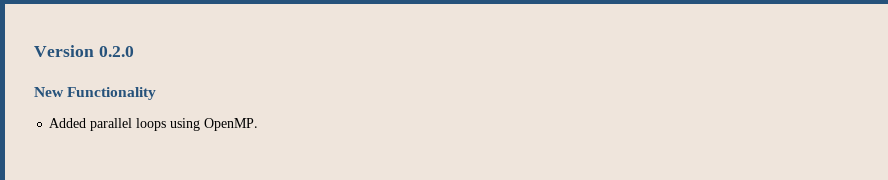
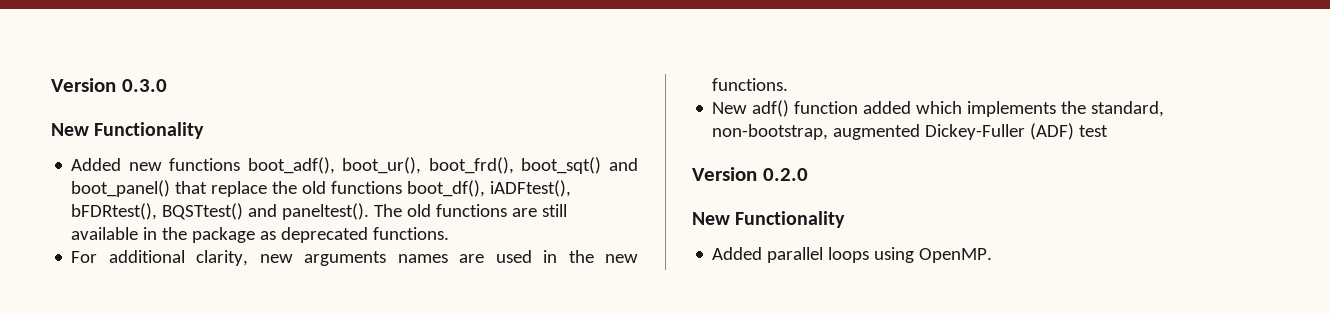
[34,45,94,57] Version -> [51,78,167,92] [51,122,205,139] [71,157,638,174] [71,180,572,197] [71,203,568,220] [71,227,450,243] [71,250,638,266] [712,78,789,91] [712,100,1165,117] [712,123,1109,140] [692,167,757,181] Version 0.3.0 // New Functionality // Added new functions boot_adf(), boot_ur(), boot_frd(), boot_sqt() and boot_panel() that replace the old functions boot_df(), iADFtest(), bFDRtest(), BQSTtest() and paneltest(). The old functions are still available in the package as deprecated functions. // For additional clarity, new arguments names are used in the new functions. // New adf() function added which implements the standard, non-bootstrap, augmented Dickey-Fuller (ADF) test // Version

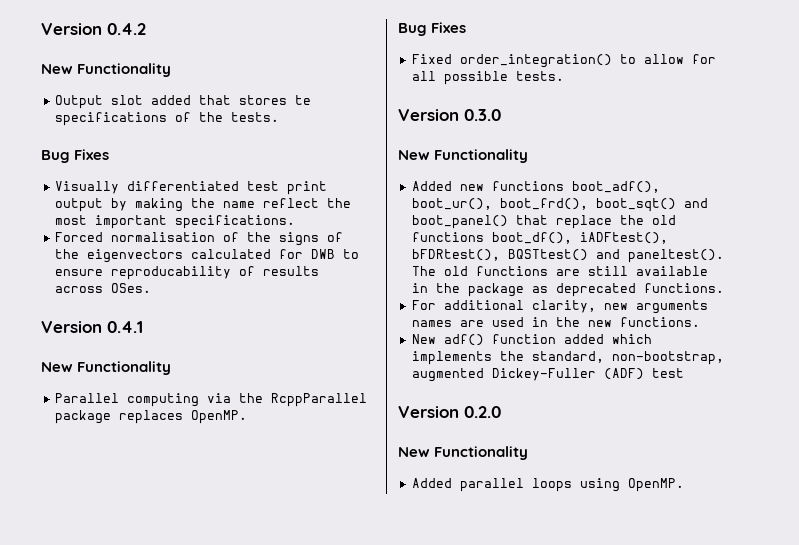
[51,78,116,92] Version -> [41,23,146,35] [41,63,172,77] [54,95,311,109] [54,112,279,126] [41,149,110,163] [54,181,327,195] [54,198,351,212] [54,215,295,229] [54,232,343,246] [54,249,359,263] [54,266,319,280] [54,283,151,293] [41,321,143,333] [41,361,172,375] [54,393,367,407] [54,410,247,424] [398,22,467,36] [411,54,716,68] [411,71,564,85] [398,109,459,121] Version 0.4.2 // New Functionality // Output slot added that stores te specifications of the tests. // Bug Fixes // Visually differentiated test print output by making the name reflect the most important specifications. // Forced normalisation of the signs of the eigenvectors calculated for DWB to ensure reproducability of results across OSes. // Version 0.4.1 // New Functionality // Parallel computing via the RcppParallel package replaces OpenMP. // Bug Fixes // Fixed order_integration() to allow for all possible tests. // Version

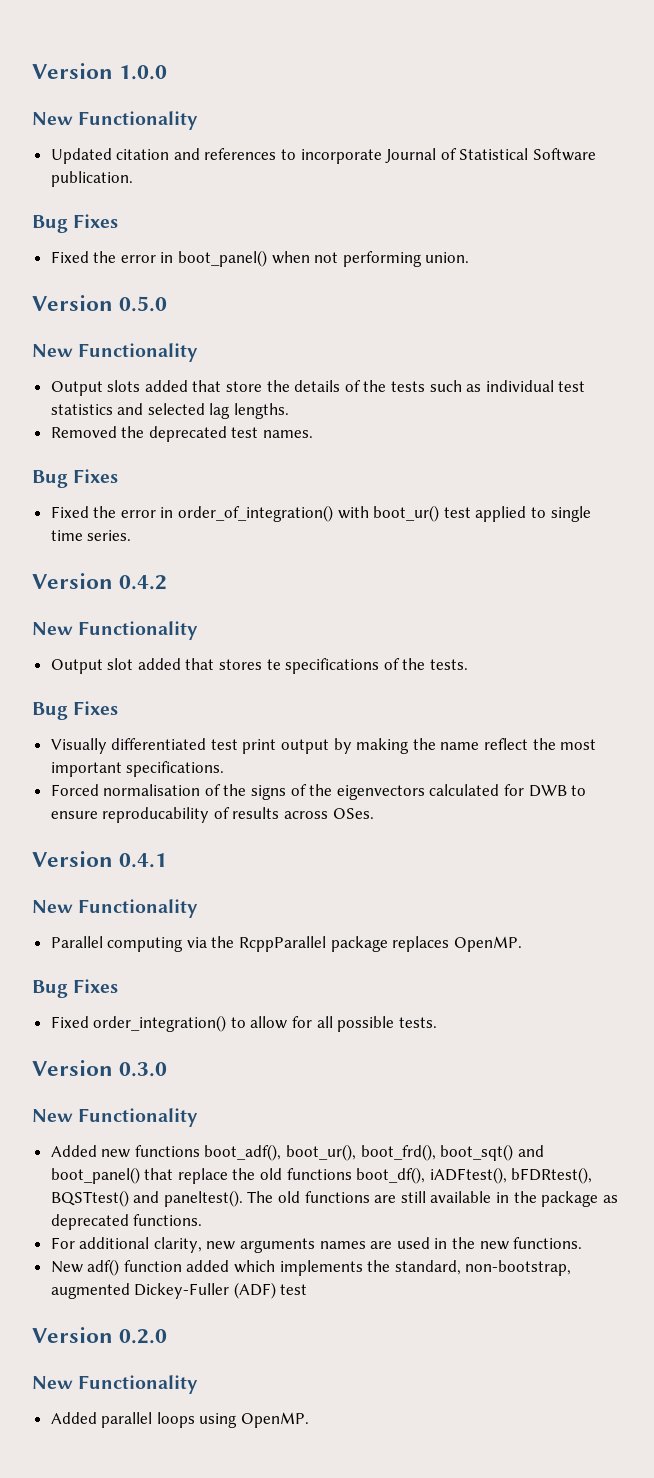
[41,23,102,35] Version -> [32,63,168,80] [32,111,199,130] [50,148,597,164] [50,171,133,187] [32,214,119,233] [50,250,470,267] [32,295,168,312] [32,343,199,362] [50,380,586,396] [50,403,290,419] [50,426,314,442] [32,469,119,488] [50,505,591,522] [50,530,132,541] [32,573,113,589] Version 1.0.0 // New Functionality // Updated citation and references to incorporate Journal of Statistical Software publication. // Bug Fixes // Fixed the error in boot_panel() when not performing union. // Version 0.5.0 // New Functionality // Output slots added that store the details of the tests such as individual test statistics and selected lag lengths. // Removed the deprecated test names. // Bug Fixes // Fixed the error in order_of_integration() with boot_ur() test applied to single time series. // Version

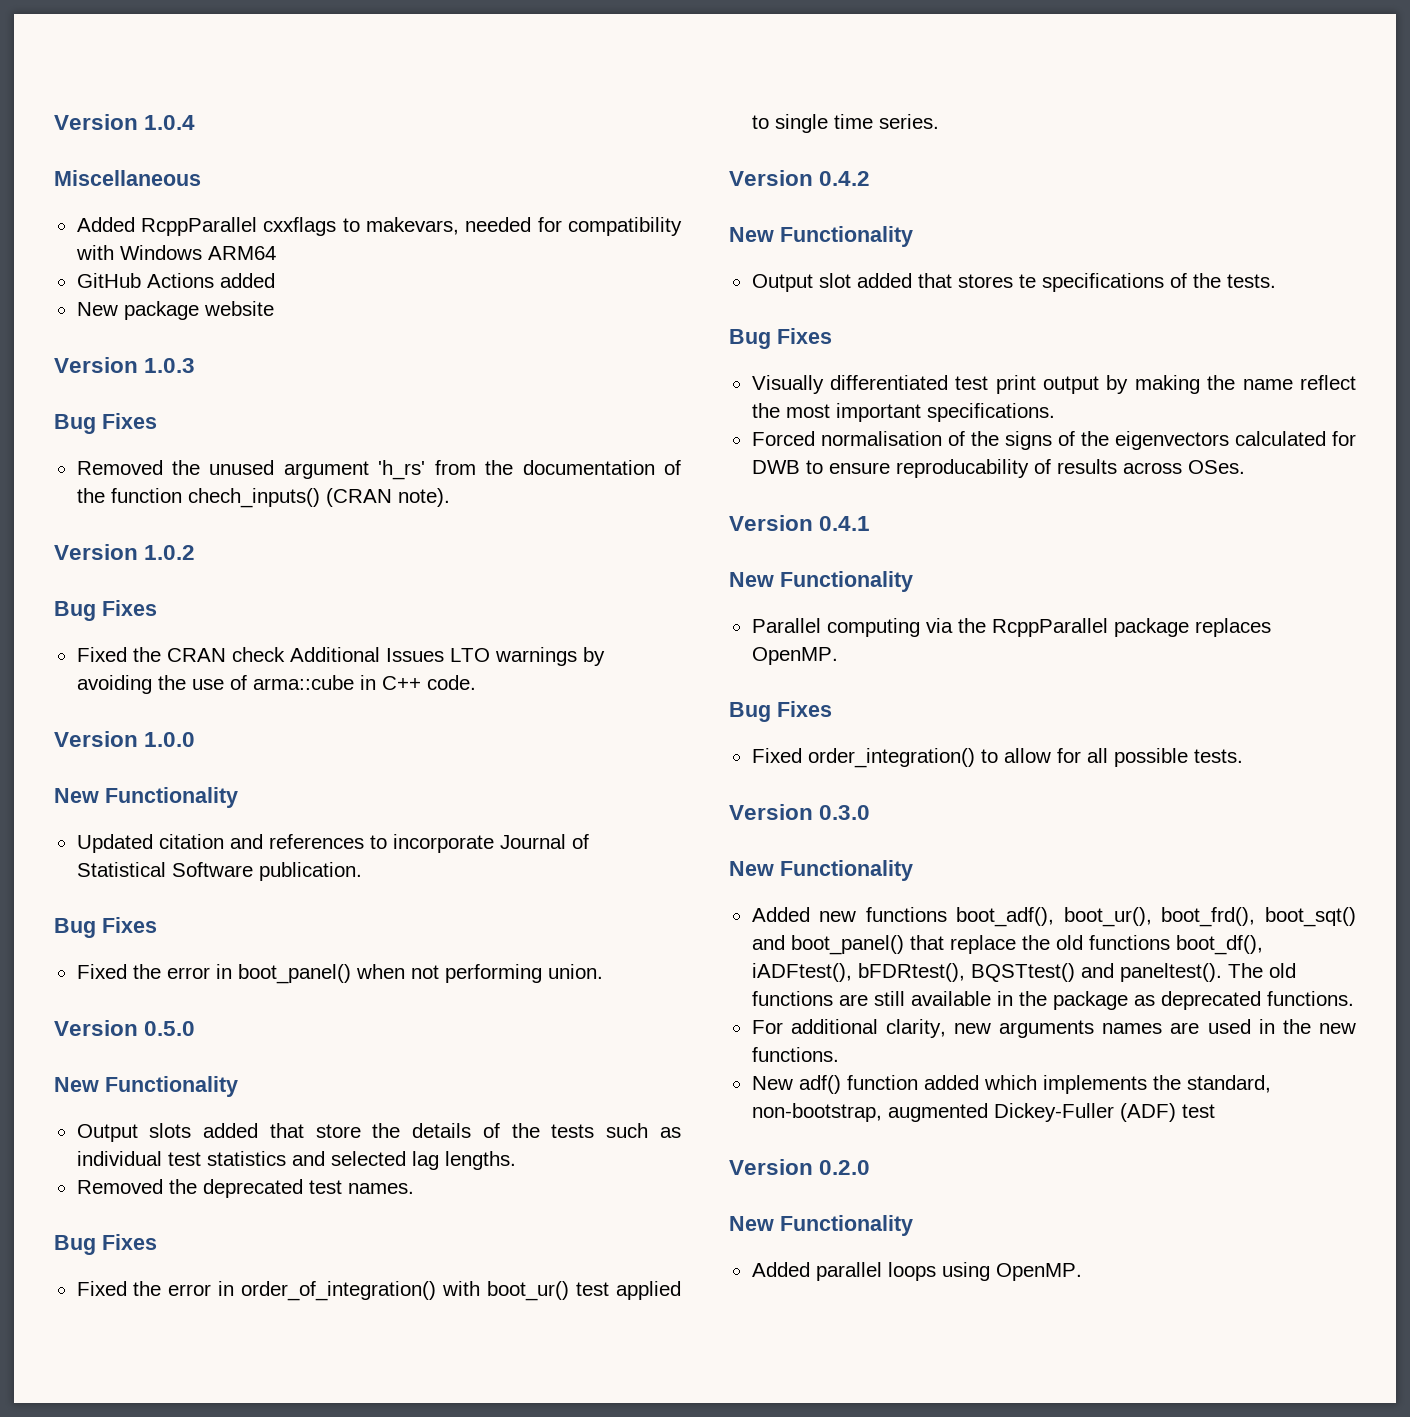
[32,63,113,79] Version -> [54,114,196,130] [54,170,201,186] [76,217,683,236] [75,245,276,260] [76,273,275,288] [76,301,274,320] [54,357,196,373] [54,413,157,434] [76,460,681,480] [76,488,450,508] [54,544,196,560] [54,600,157,621] [76,647,605,666] [76,675,476,694] [54,731,138,747] Version 1.0.4 // Miscellaneous // Added RcppParallel cxxflags to makevars, needed for compatibility with Windows ARM64 // GitHub Actions added // New package website // Version 1.0.3 // Bug Fixes // Removed the unused argument 'h_rs' from the documentation of the function chech_inputs() (CRAN note). // Version 1.0.2 // Bug Fixes // Fixed the CRAN check Additional Issues LTO warnings by avoiding the use of arma::cube in C++ code. // Version

